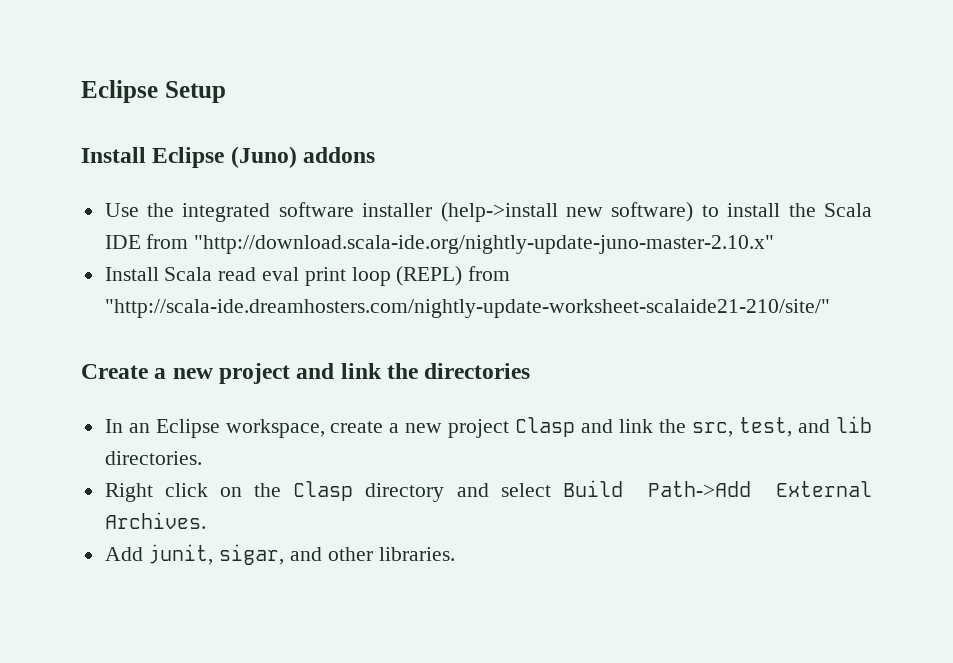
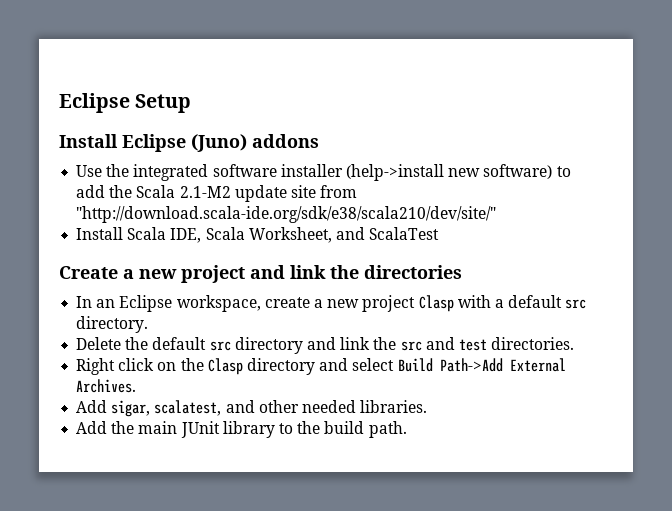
[727,203,781,217] install -> [76,185,106,198] add
[104,234,775,254] [104,266,511,286] [104,299,830,318] IDE from "http://download.scala-ide.org/nightly-update-juno-master-2.10.x" // Install Scala read eval print loop (REPL) from "http://scala-ide.dreamhosters.com/nightly-update-worksheet-scalaide21-210/site/" -> [179,185,358,202] [76,206,497,223] [76,227,440,243] 2.1-M2 update site from "http://download.scala-ide.org/sdk/e38/scala210/dev/site/" // Install Scala IDE, Scala Worksheet, and ScalaTest
[581,416,873,437] and link the src, test, and lib -> [457,295,587,309] [76,316,149,333] [76,337,487,354] with a default src directory. // Delete the default src directory and link the src and test
[148,544,285,565] junit, sigar, -> [111,400,222,417] sigar, scalatest,
(373, 554) none -> [301,400,356,413] needed
(455, 554) none -> [76,421,407,438] // Add the main JUnit library to the build path.

